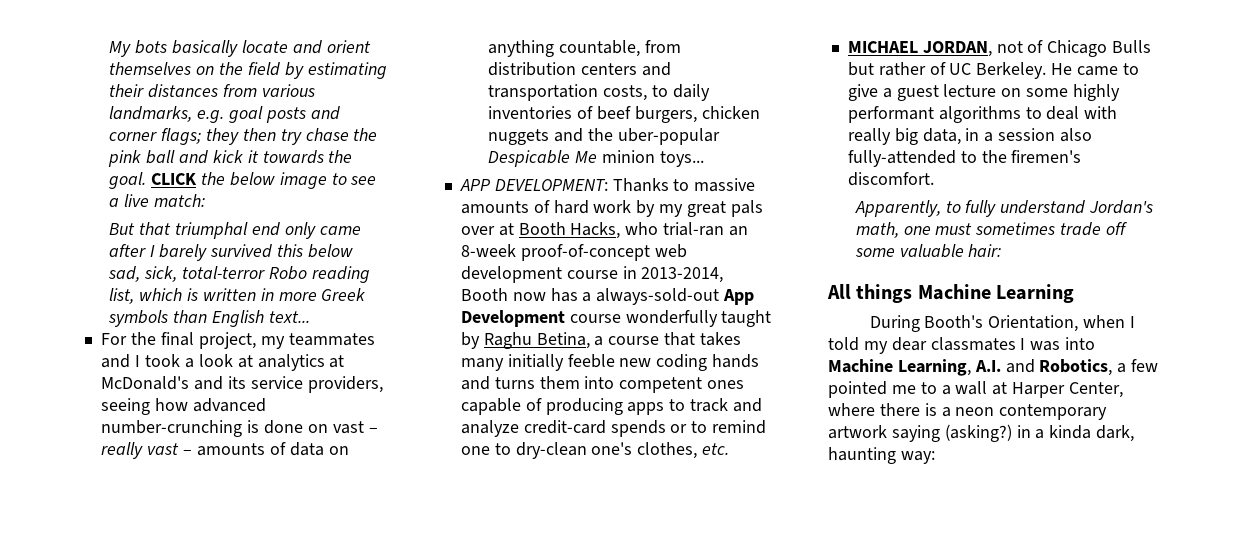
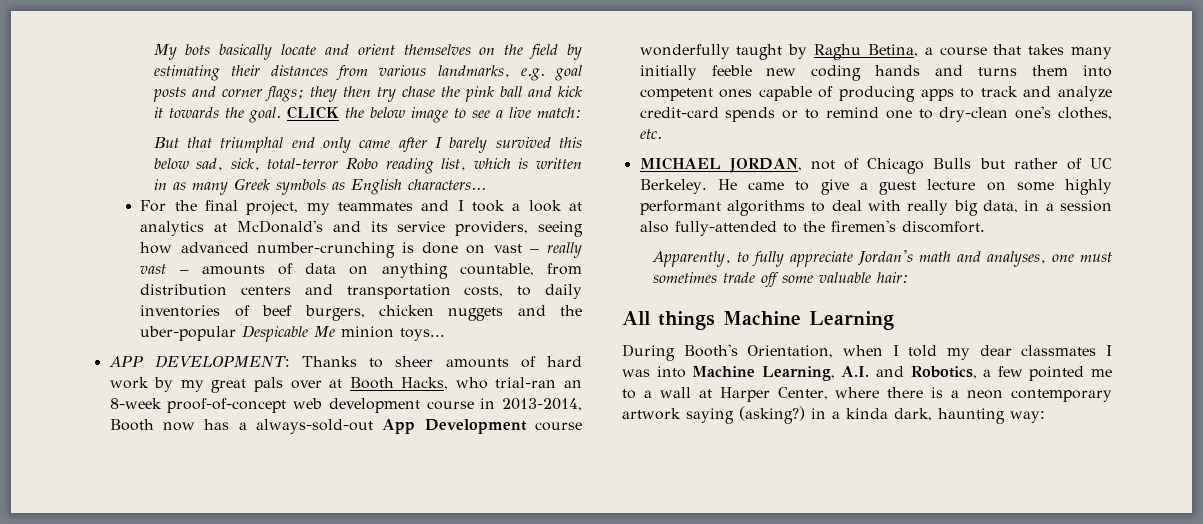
[278,288,366,301] [108,310,310,327] more Greek symbols than English text... -> [172,178,486,195] as many Greek symbols as English characters...
[694,178,756,192] massive -> [395,356,434,367] sheer
[1000,200,1154,214] [855,222,899,238] understand Jordan's math, -> [789,250,1046,267] appreciate Jordan's math and analyses,

